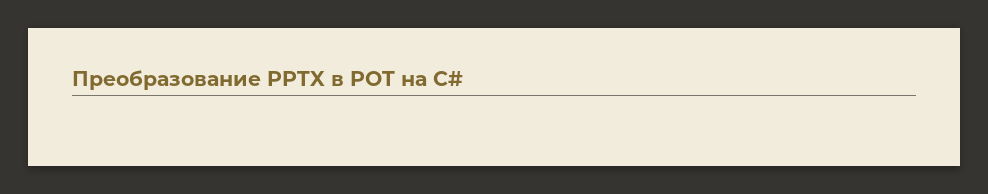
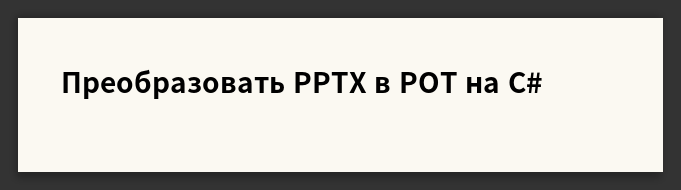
[72,70,261,90] Преобразование -> [61,69,285,99] Преобразовать

